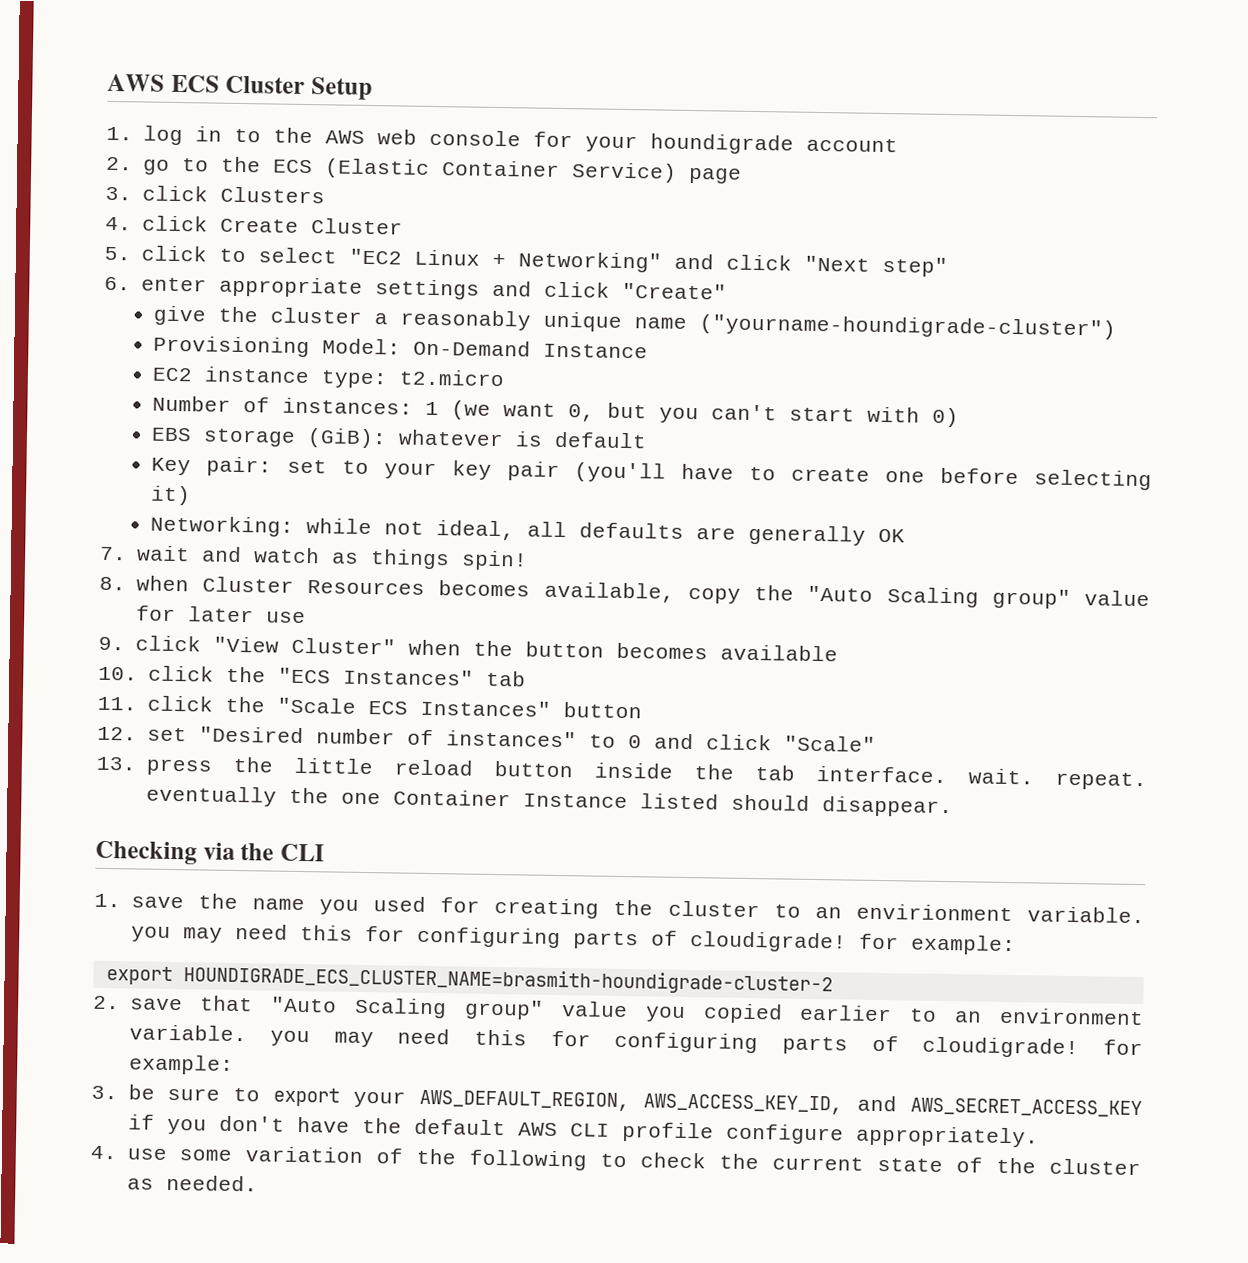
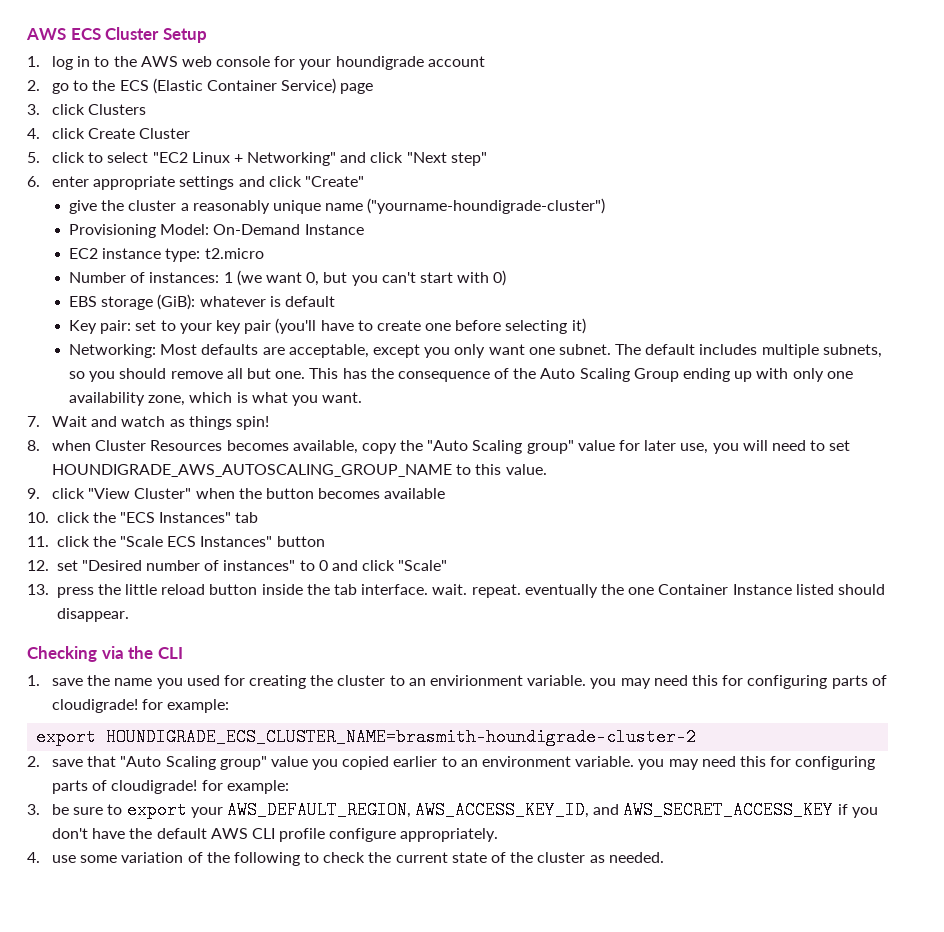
[305,518,905,546] while not ideal, all defaults are generally OK -> [160,344,882,358] [69,368,853,382] [69,392,363,406] Most defaults are acceptable, except you only want one subnet. The default includes multiple subnets, so you should remove all but one. This has the consequence of the Auto Scaling Group ending up with only one availability zone, which is what you want.
[136,545,190,562] wait -> [52,416,88,427] Wait
[265,611,306,624] use -> [680,440,851,454] [52,464,547,477] use, you will need to set HOUNDIGRADE_AWS_AUTOSCALING_GROUP_NAME to this value.

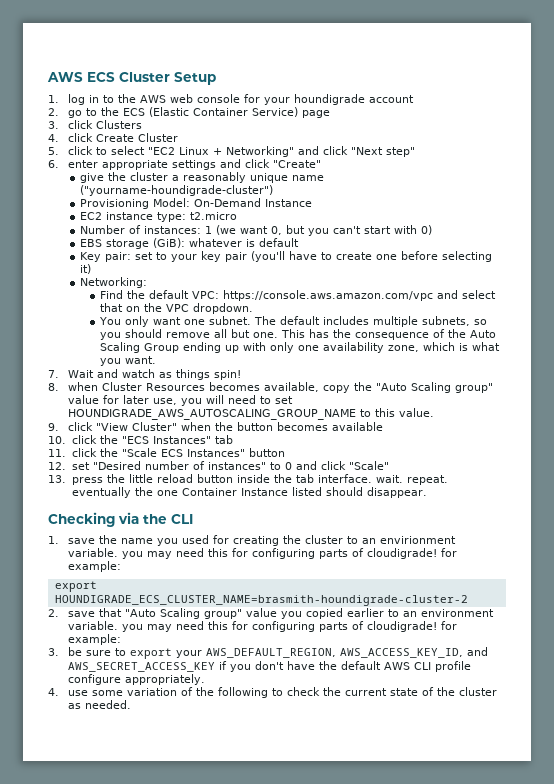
[160,344,451,358] Most defaults are acceptable, except you -> [99,290,496,301] [99,303,253,314] [98,317,121,325] // Find the default VPC: https://console.aws.amazon.com/vpc and select that on the VPC dropdown. // You

